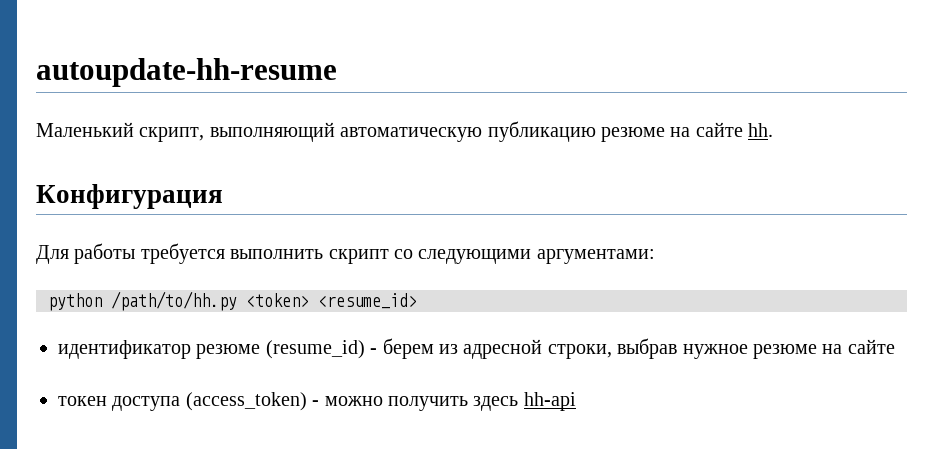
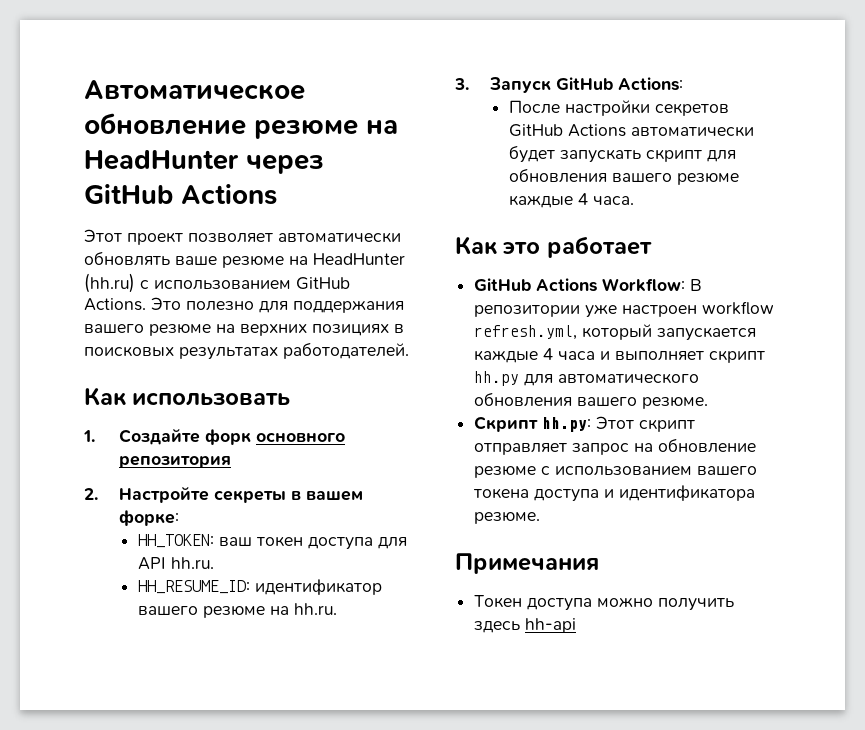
[36,58,337,87] [36,121,774,142] [36,184,223,209] [36,243,655,264] [48,291,417,311] [58,338,895,359] [58,392,320,411] autoupdate-hh-resume // Маленький скрипт, выполняющий автоматическую публикацию резюме на сайте hh. // Конфигурация // Для работы требуется выполнить скрипт со следующими аргументами: // python /path/to/hh.py <token> <resume_id> // идентификатор резюме (resume_id) - берем из адресной строки, выбрав нужное резюме на сайте // токен доступа (access_token) - -> [84,80,305,101] [84,113,398,139] [84,150,324,174] [84,184,277,205] [84,229,401,245] [84,251,405,268] [84,273,350,293] [84,297,404,313] [84,324,404,336] [84,342,409,360] [84,387,291,406] [83,429,345,445] [118,456,231,468] [84,487,363,503] [118,510,179,526] [138,534,408,550] [138,557,215,570] [138,579,383,595] [138,603,338,618] [454,77,683,93] [509,100,730,116] [509,124,755,137] [509,145,737,163] [509,168,740,185] [509,193,635,208] [455,236,652,258] [474,278,703,292] [474,301,775,318] [474,324,757,341] [474,348,766,363] [474,371,700,386] [474,392,709,409] [474,416,696,432] [474,438,757,455] [474,466,758,478] [473,485,756,502] [474,512,541,524] [455,553,599,574] [474,595,593,611] Автоматическое обновление резюме на HeadHunter через GitHub Actions // Этот проект позволяет автоматически обновлять ваше резюме на HeadHunter (hh.ru) с использованием GitHub Actions. Это полезно для поддержания вашего резюме на верхних позициях в поисковых результатах работодателей. // Как использовать // 1. Создайте форк основного репозитория // 2. Настройте секреты в вашем форке: // HH_TOKEN: ваш токен доступа для API hh.ru. // HH_RESUME_ID: идентификатор вашего резюме на hh.ru. // 3. Запуск GitHub Actions: // После настройки секретов GitHub Actions автоматически будет запускать скрипт для обновления вашего резюме каждые 4 часа. // Как это работает // GitHub Actions Workflow: В репозитории уже настроен workflow refresh.yml, который запускается каждые 4 часа и выполняет скрипт hh.py для автоматического обновления вашего резюме. // Скрипт hh.py: Этот скрипт отправляет запрос на обновление резюме с использованием вашего токена доступа и идентификатора резюме. // Примечания // Токен доступа

